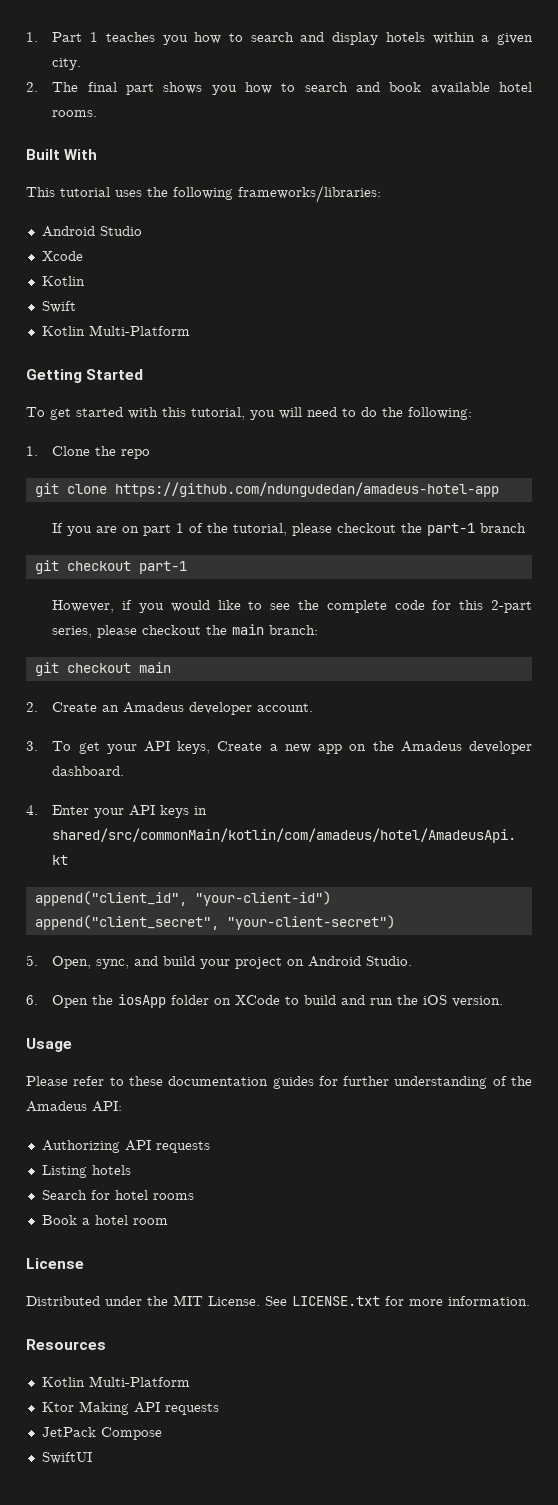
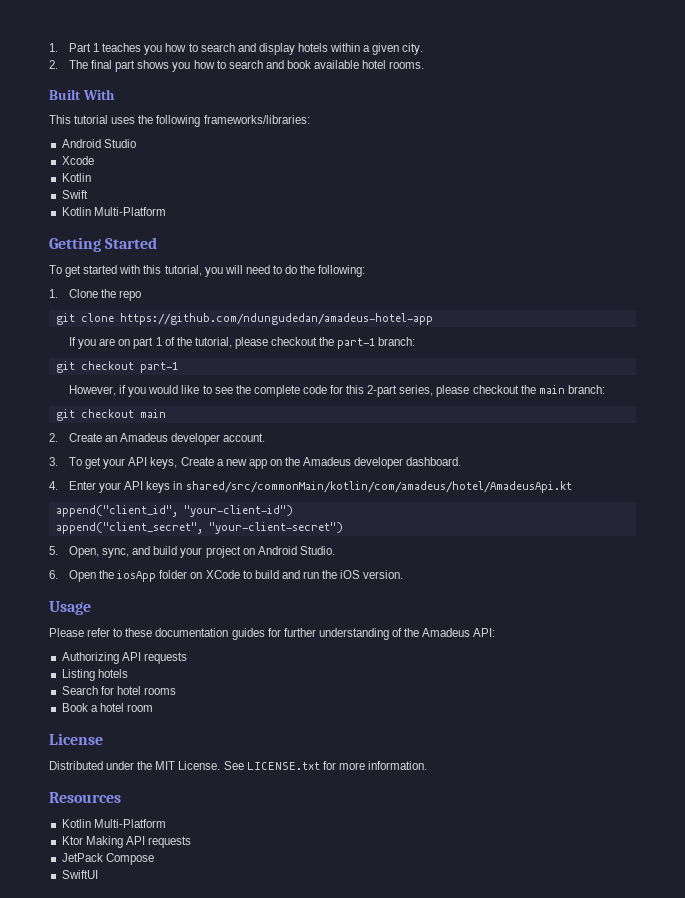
[480,523,527,533] branch -> [378,337,416,346] branch:

